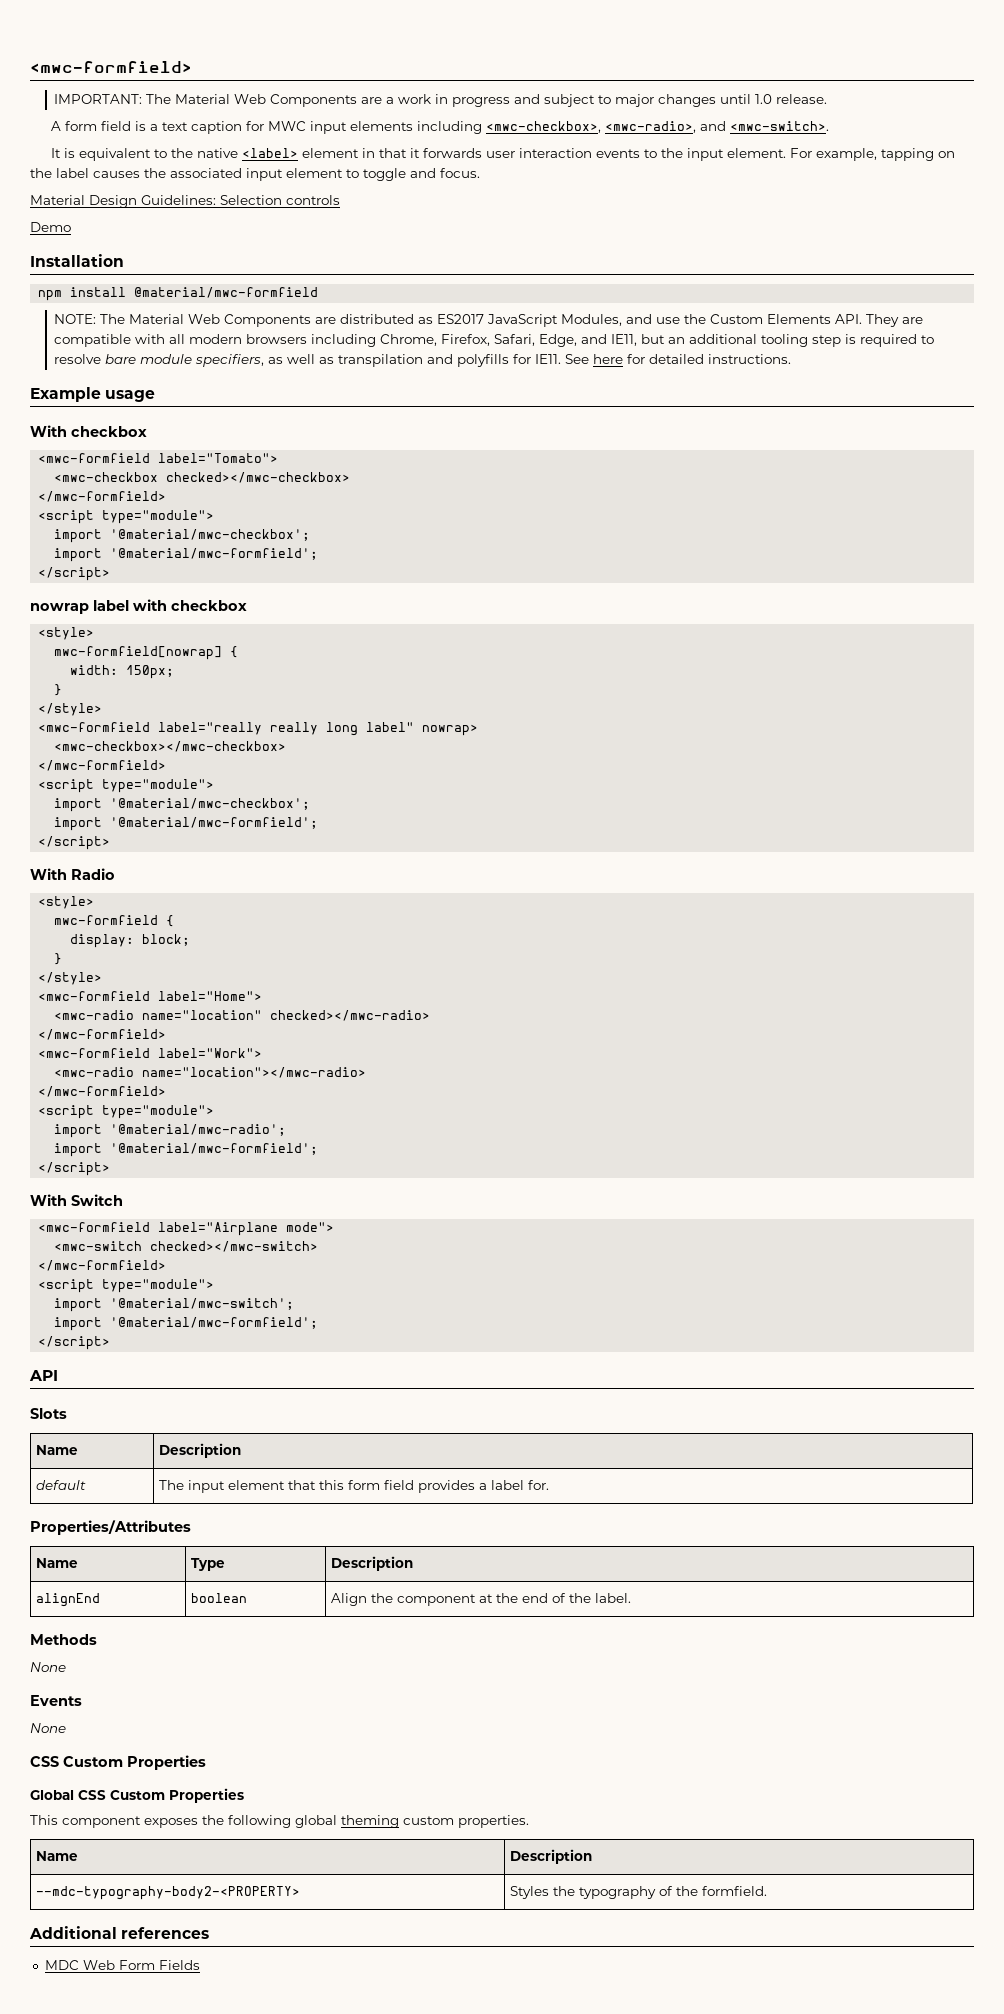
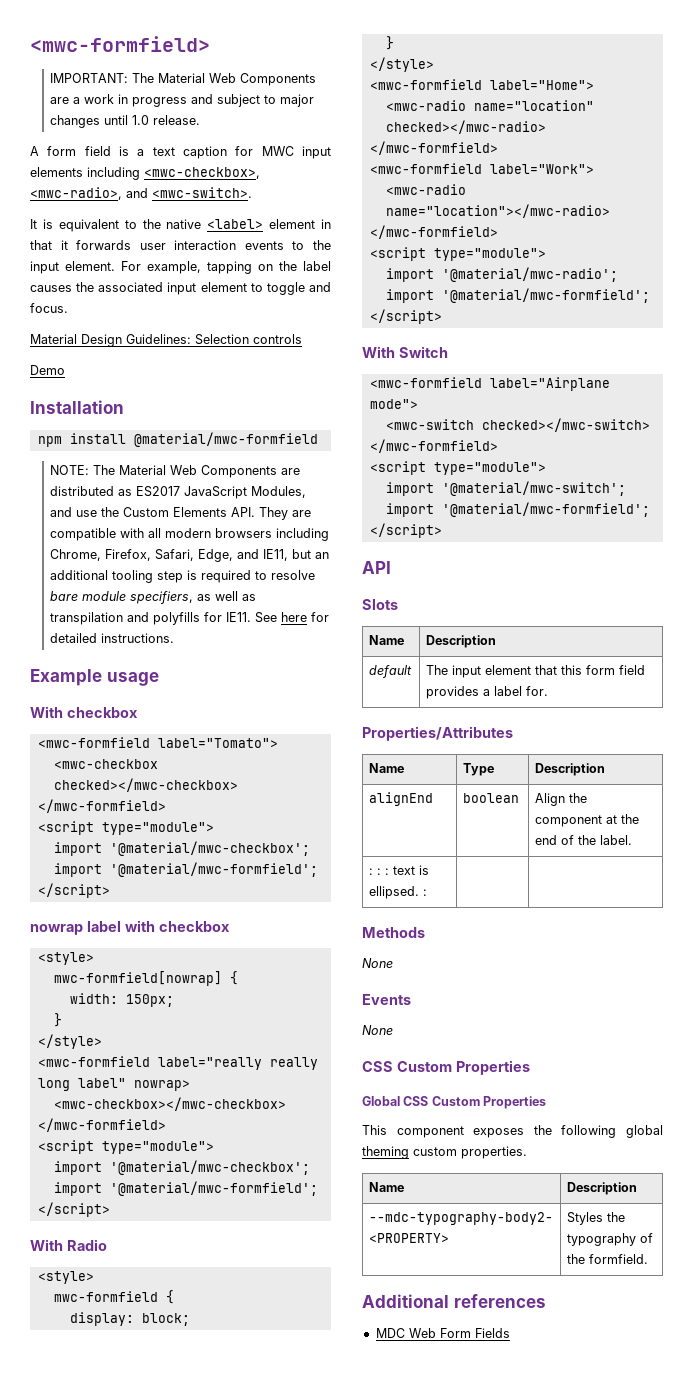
(631, 1598) none -> [369,865,430,875] [369,886,428,899] // : : : text is ellipsed. : | |

